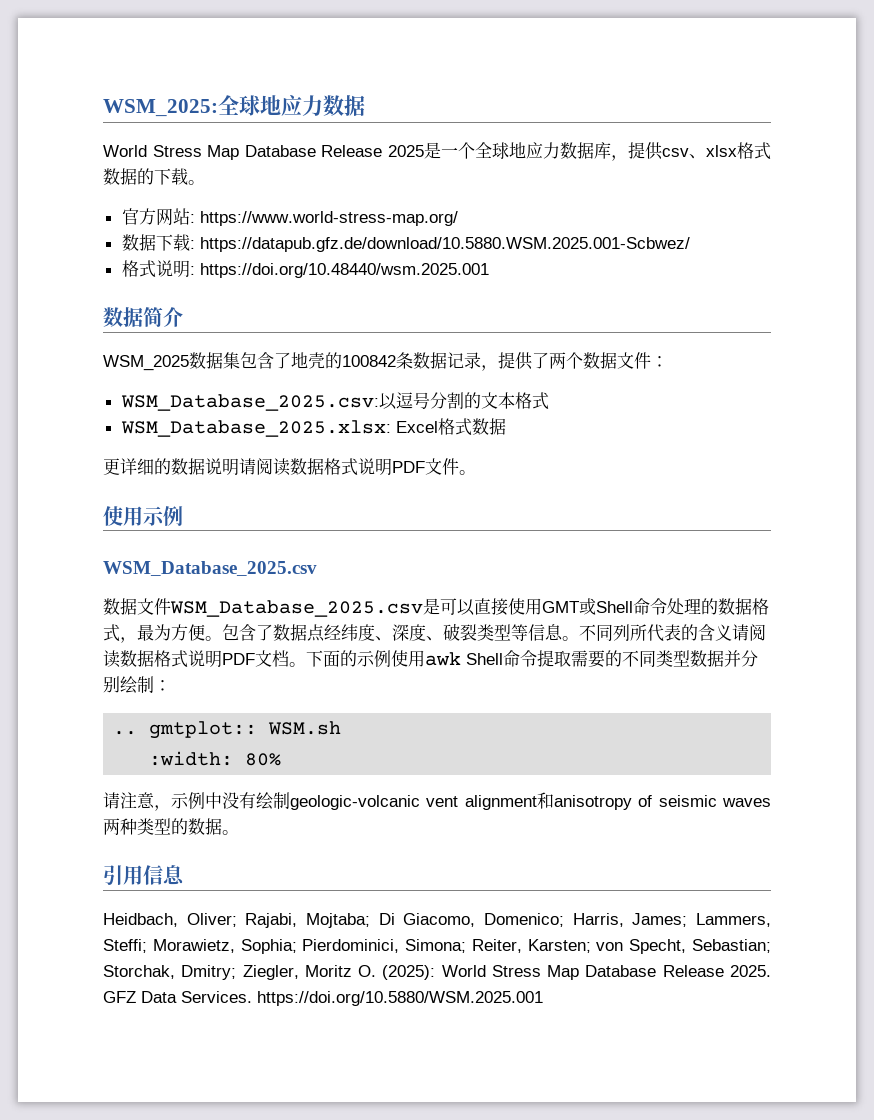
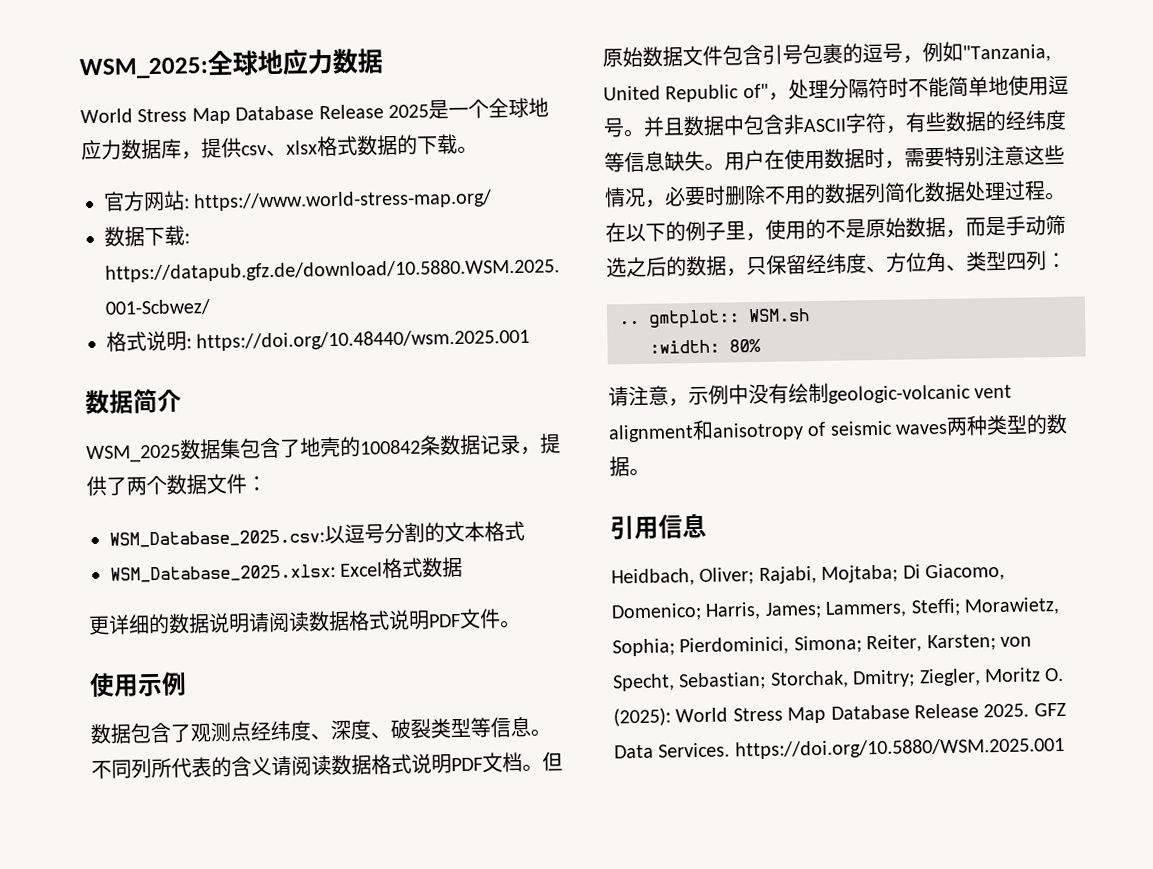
[103,561,317,576] [103,598,769,617] [103,624,307,643] // WSM_Database_2025.csv // 数据文件WSM_Database_2025.csv是可以直接使用GMT或Shell命令处理的数据格式，最为方便。包含了数据 -> [90,721,232,745] // 数据包含了观测
[306,650,758,668] [103,676,154,694] 下面的示例使用awk Shell命令提取需要的不同类型数据并分别绘制 -> [542,751,563,772] [602,41,1051,68] [603,74,1069,103] [603,109,1067,138] [604,144,1065,173] [604,180,1066,208] [605,214,1066,243] [606,250,1047,278] 但原始数据文件包含引号包裹的逗号，例如"Tanzania, United Republic of"，处理分隔符时不能简单地使用逗号。并且数据中包含非ASCII字符，有些数据的经纬度等信息缺失。用户在使用数据时，需要特别注意这些情况，必要时删除不用的数据列简化数据处理过程。在以下的例子里，使用的不是原始数据，而是手动筛选之后的数据，只保留经纬度、方位角、类型四列

